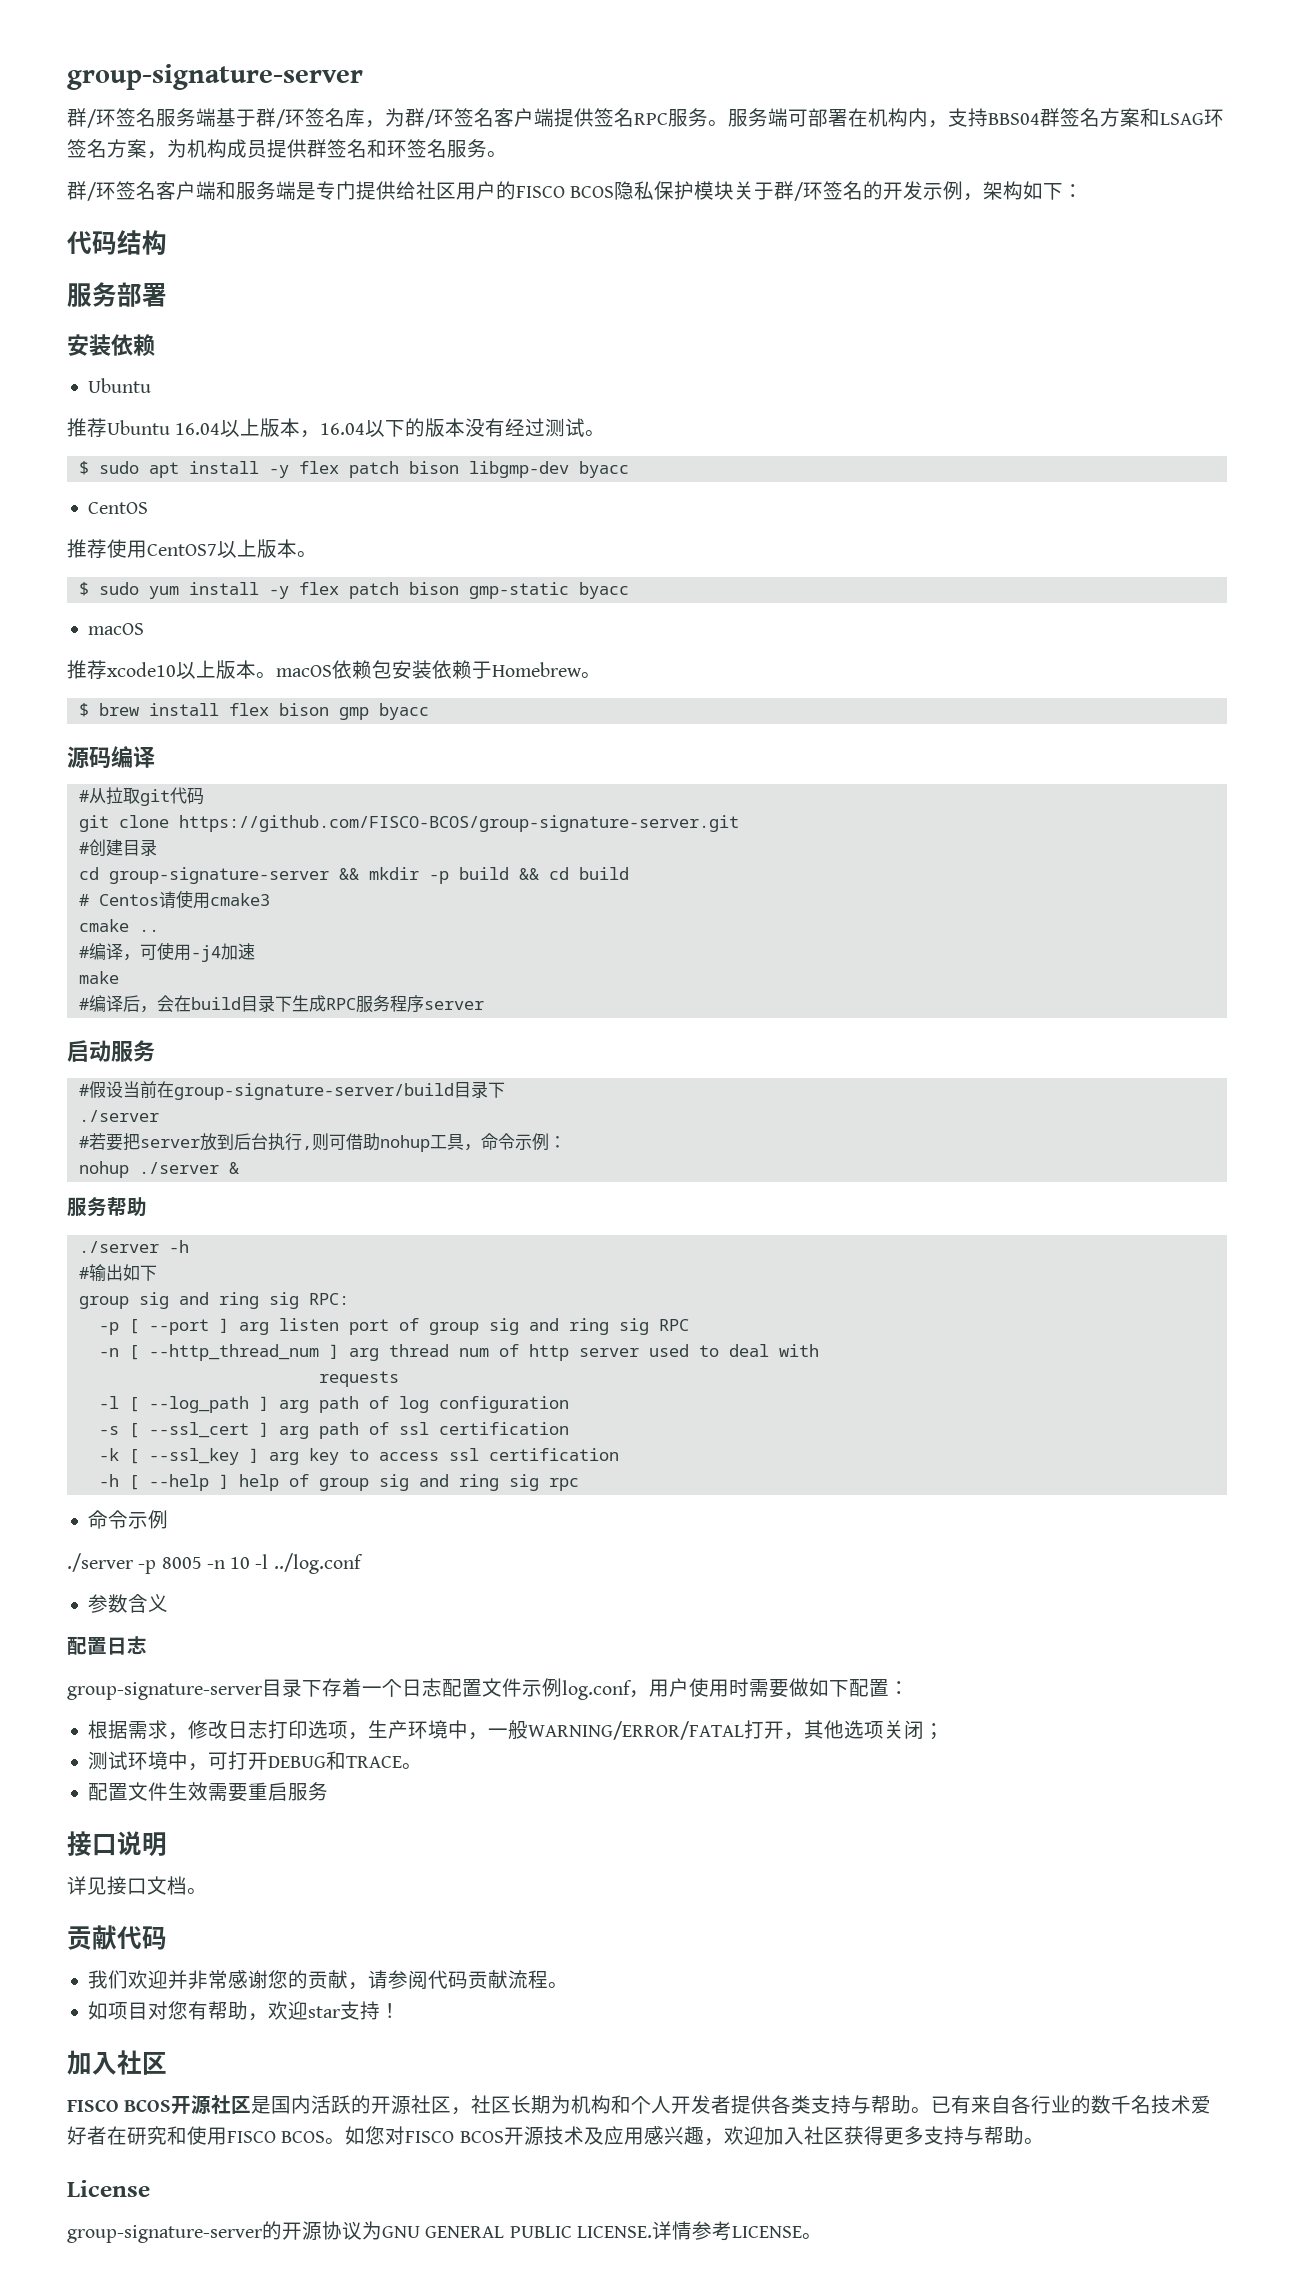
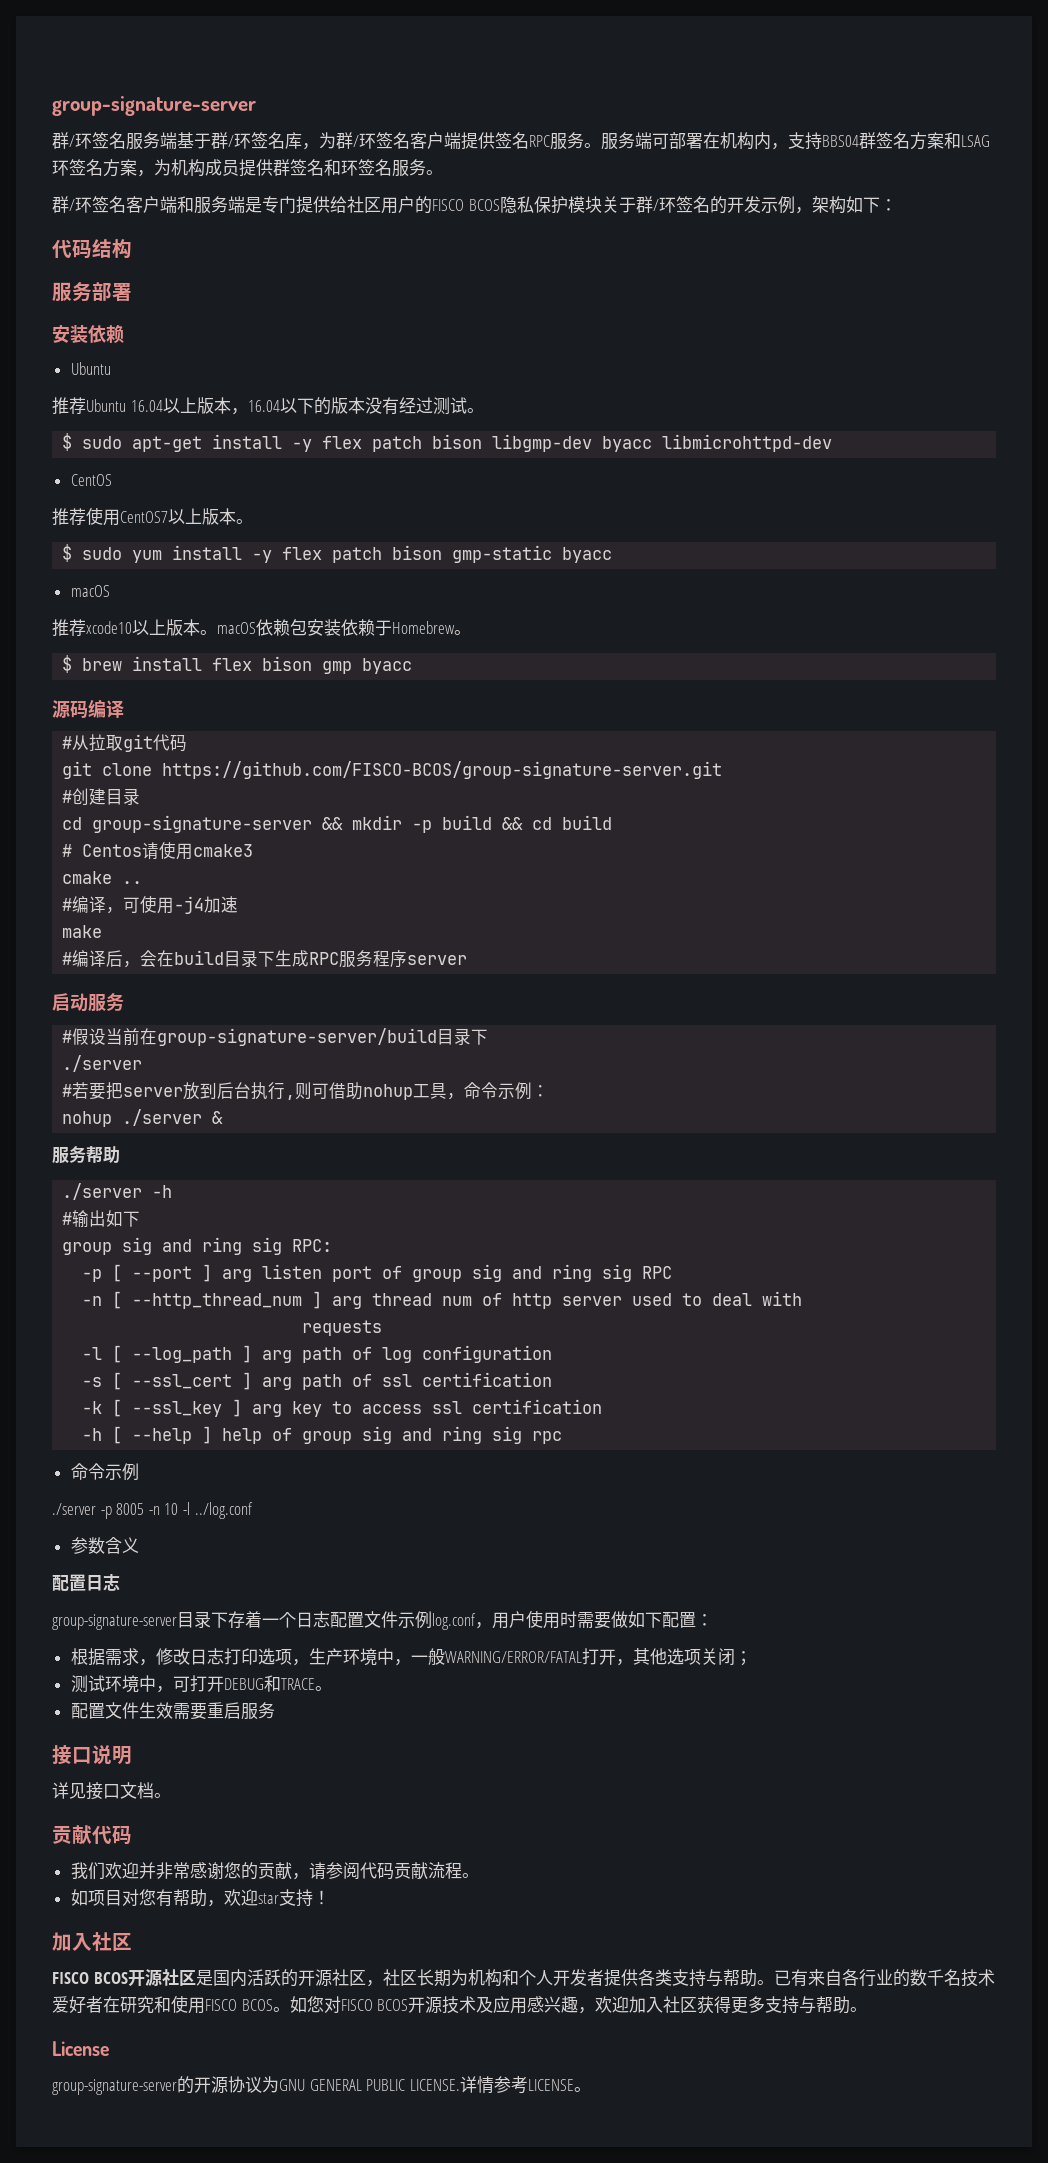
[148,462,179,478] apt -> [132,436,203,452] apt-get
(629, 469) none -> [662,434,833,452] libmicrohttpd-dev

